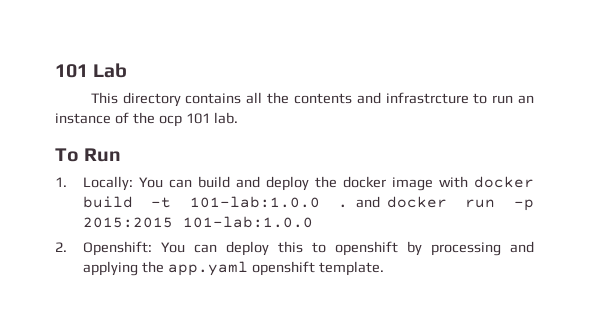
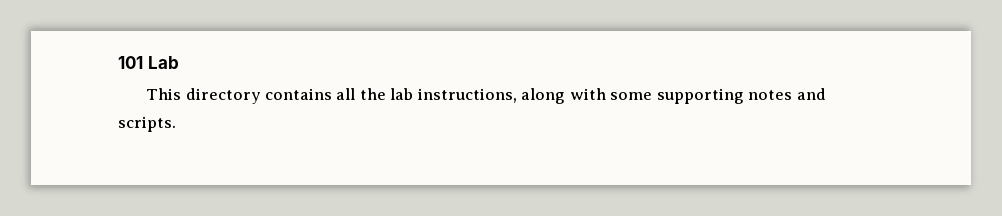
[293,92,534,104] [55,112,238,127] [55,148,122,162] [55,176,534,191] [82,196,535,211] [82,216,313,228] [55,241,534,256] [82,261,384,276] contents and infrastrcture to run an instance of the ocp 101 lab. // To Run // 1. Locally: You can build and deploy the docker image with docker build -t 101-lab:1.0.0 . and docker run -p 2015:2015 101-lab:1.0.0 // 2. Openshift: You can deploy this to openshift by processing and applying the app.yaml openshift template. -> [390,88,826,104] [118,116,176,132] lab instructions, along with some supporting notes and scripts.

